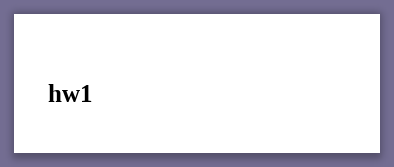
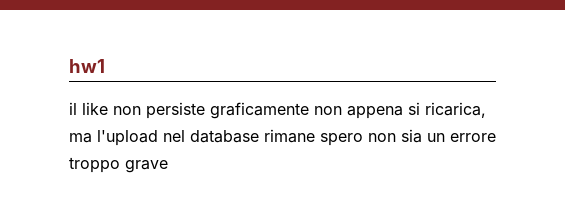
(93, 93) none -> [69,102,486,119] [69,129,496,146] [69,157,168,173] // il like non persiste graficamente non appena si ricarica, ma l'upload nel database rimane spero non sia un errore troppo grave

